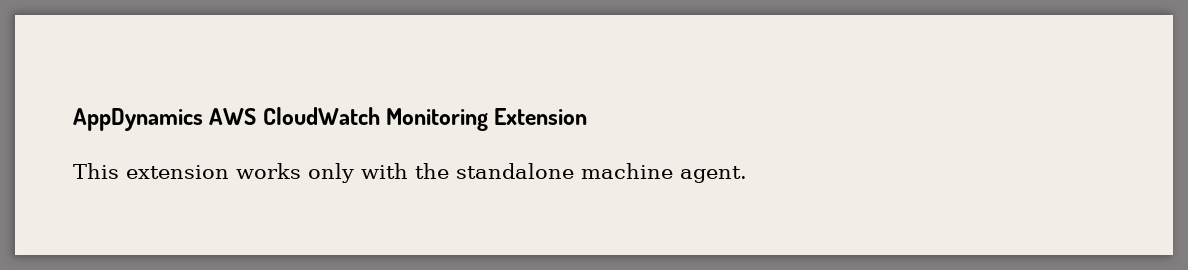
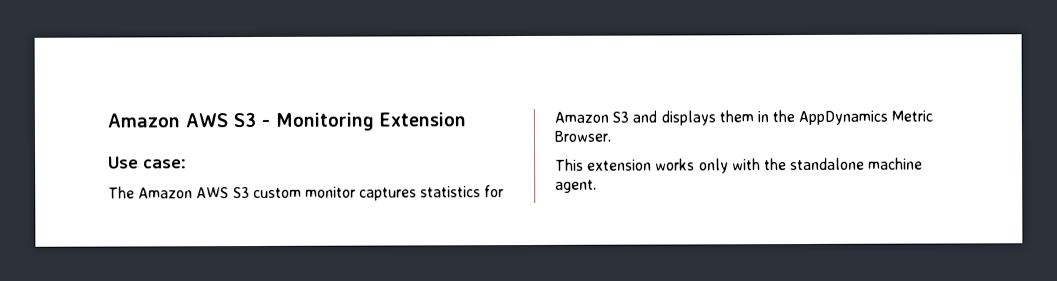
[73,107,588,131] AppDynamics AWS CloudWatch Monitoring Extension -> [107,112,466,131] [108,156,187,169] [108,185,505,201] [554,110,934,126] [554,130,612,142] Amazon AWS S3 - Monitoring Extension // Use case: // The Amazon AWS S3 custom monitor captures statistics for Amazon S3 and displays them in the AppDynamics Metric Browser.

